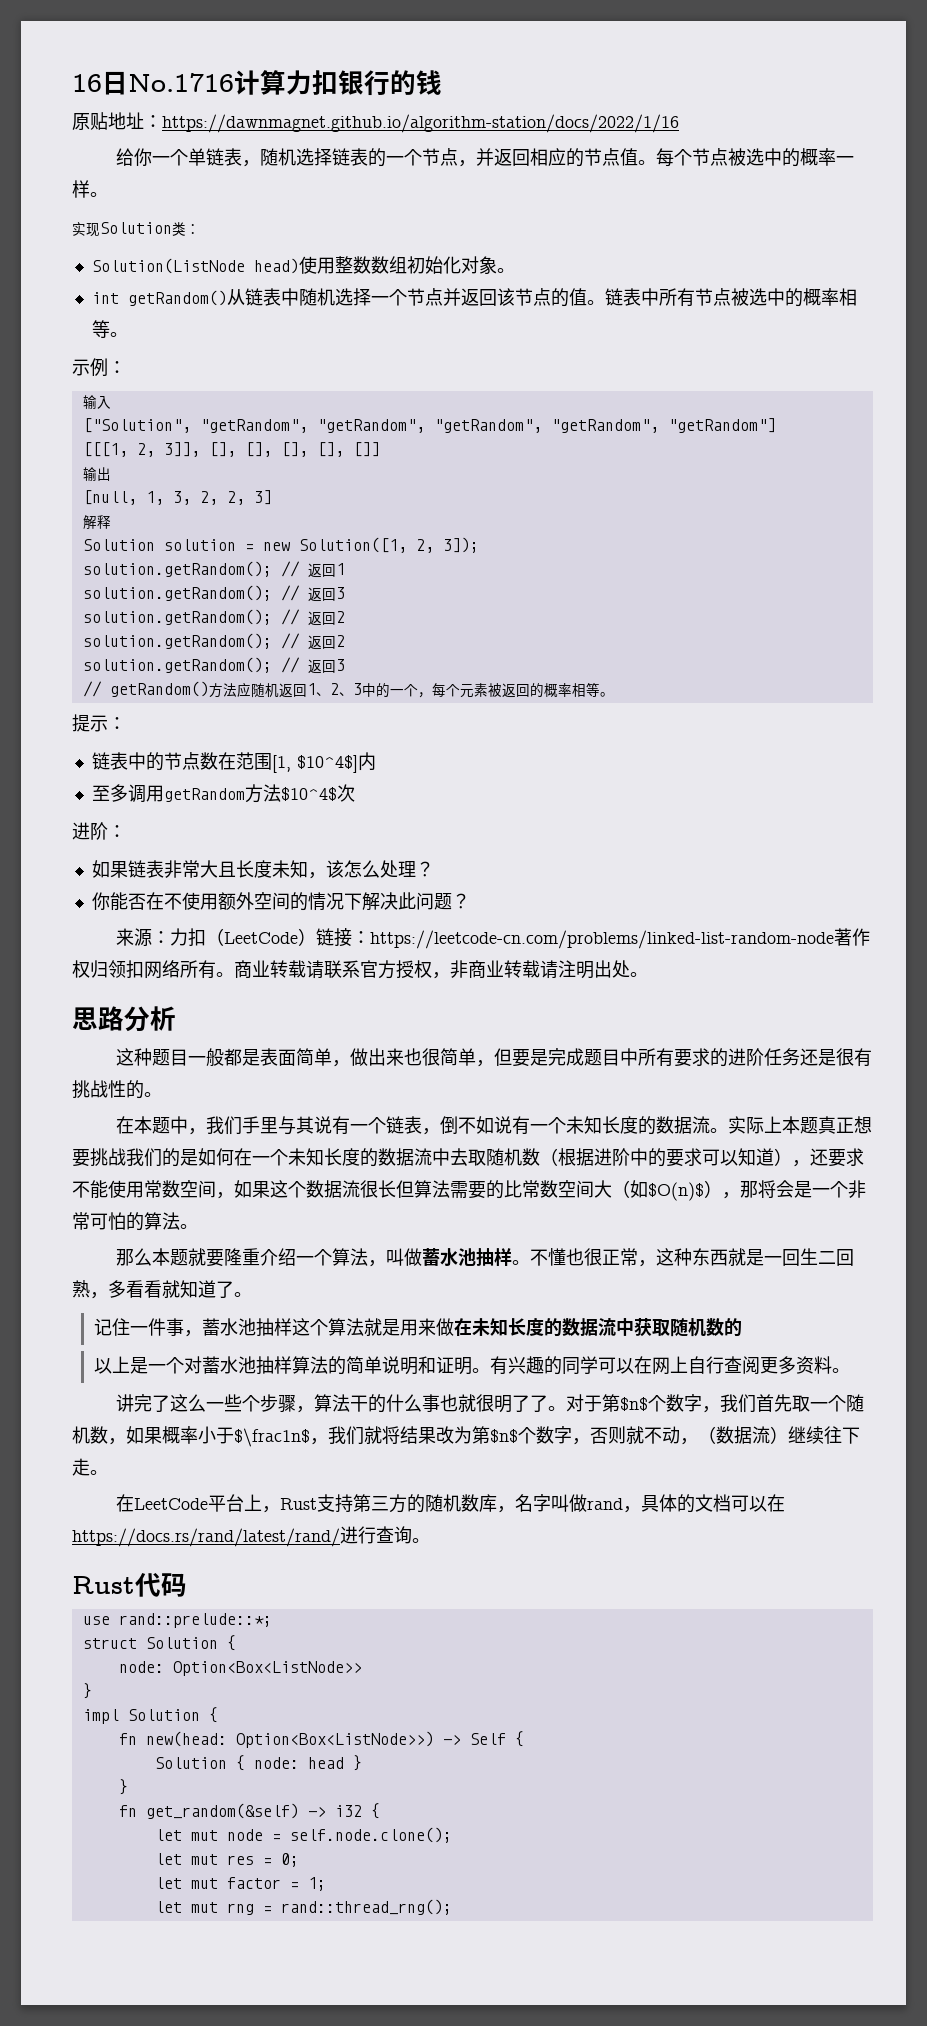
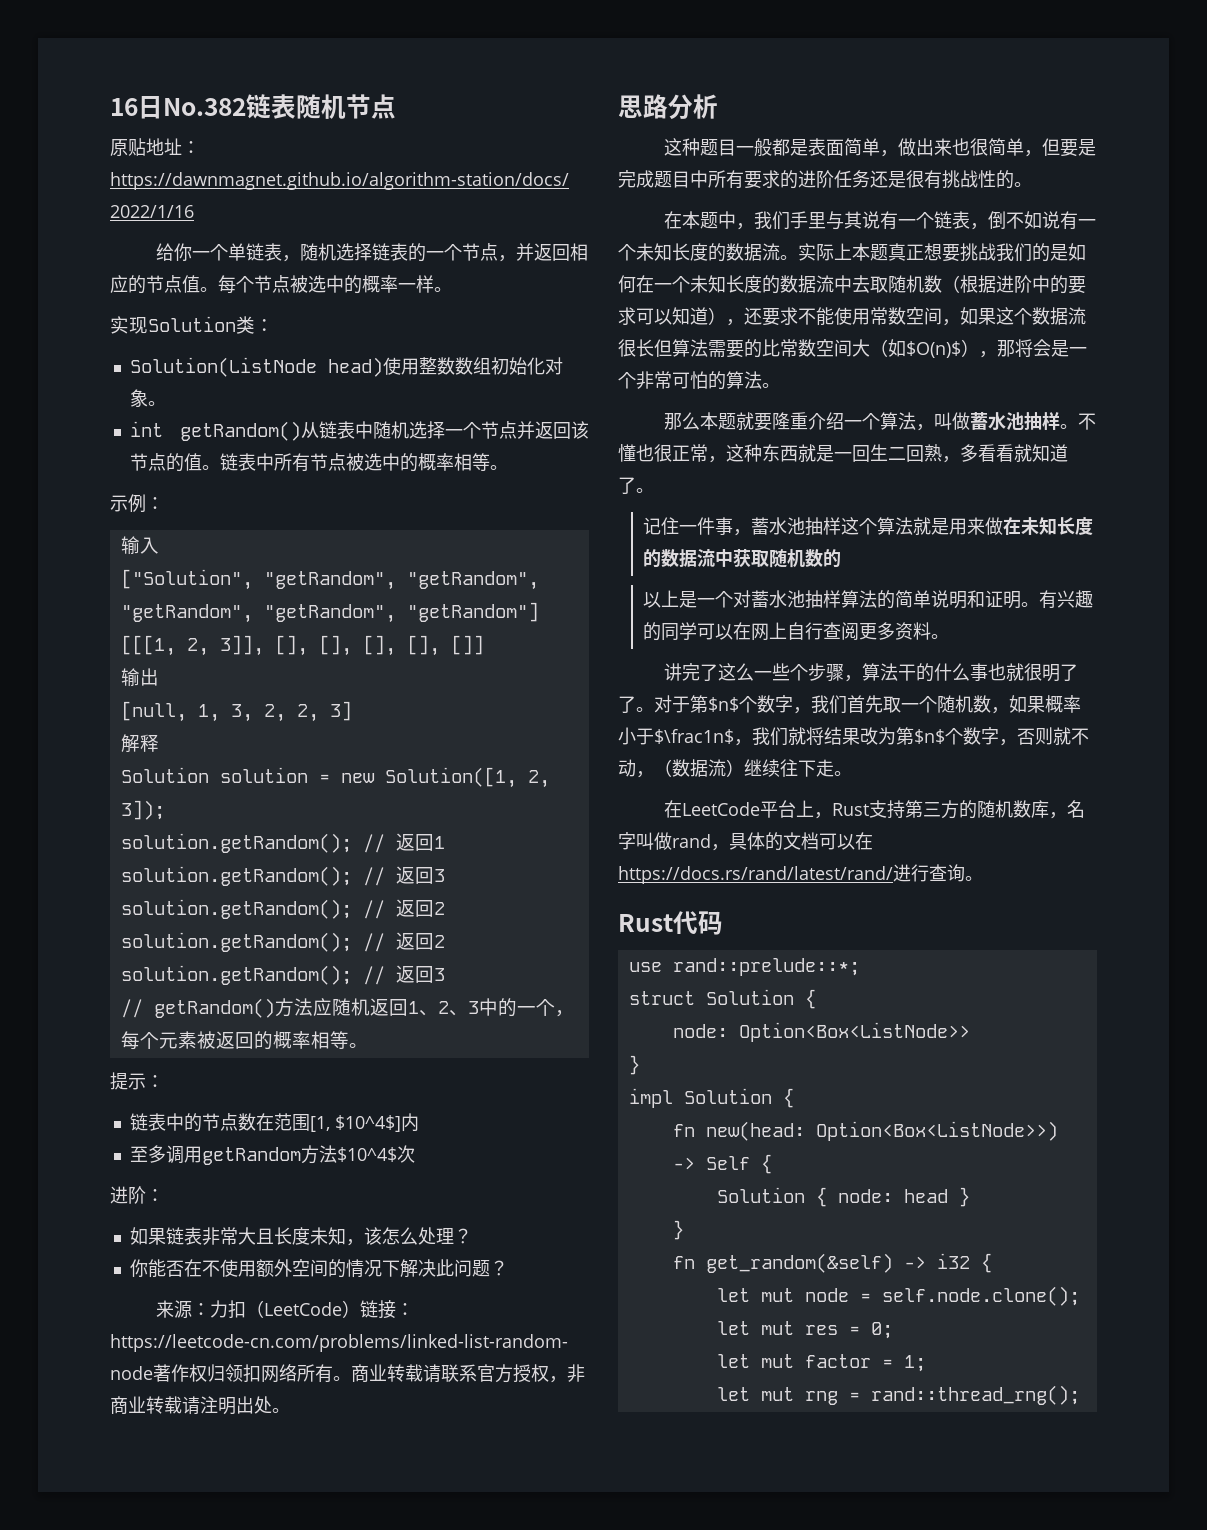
[128,70,442,96] No.1716计算力扣银行的钱 -> [163,94,396,119] No.382链表随机节点

